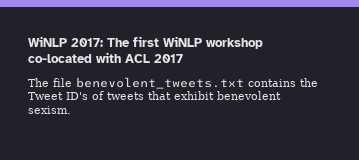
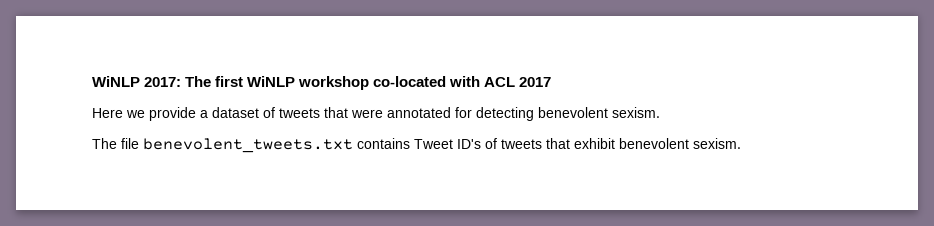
(183, 58) none -> [92,107,660,121] // Here we provide a dataset of tweets that were annotated for detecting benevolent sexism.
[300,78,318,87] the -> (410, 143) none

